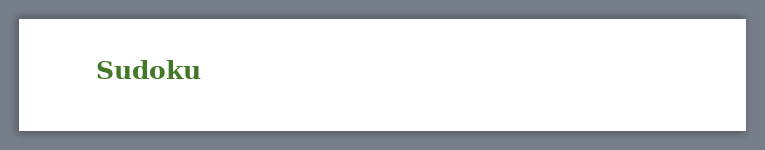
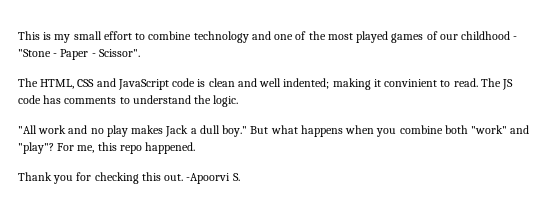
[96,60,201,79] Sudoku -> [18,31,518,43] [18,49,140,60] [18,78,514,90] [18,95,239,107] [18,125,530,137] [18,142,196,154] [18,172,240,184] This is my small effort to combine technology and one of the most played games of our childhood - "Stone - Paper - Scissor". // The HTML, CSS and JavaScript code is clean and well indented; making it convinient to read. The JS code has comments to understand the logic. // "All work and no play makes Jack a dull boy." But what happens when you combine both "work" and "play"? For me, this repo happened. // Thank you for checking this out. -Apoorvi S.

